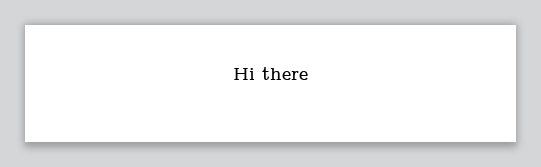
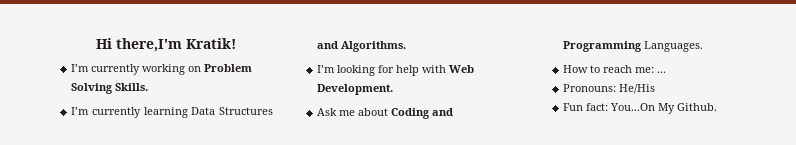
[262,67,308,80] there -> [116,38,236,52] [71,64,253,75] [71,83,149,94] [71,107,273,118] [317,41,407,52] [317,65,475,76] [317,84,394,95] [317,108,454,119] [563,41,704,52] [563,65,667,73] [563,84,656,94] [563,103,718,114] there,I'm Kratik! // I’m currently working on Problem Solving Skills. // I’m currently learning Data Structures and Algorithms. // I’m looking for help with Web Development. // Ask me about Coding and Programming Languages. // How to reach me: ... // Pronouns: He/His // Fun fact: You...On My Github.

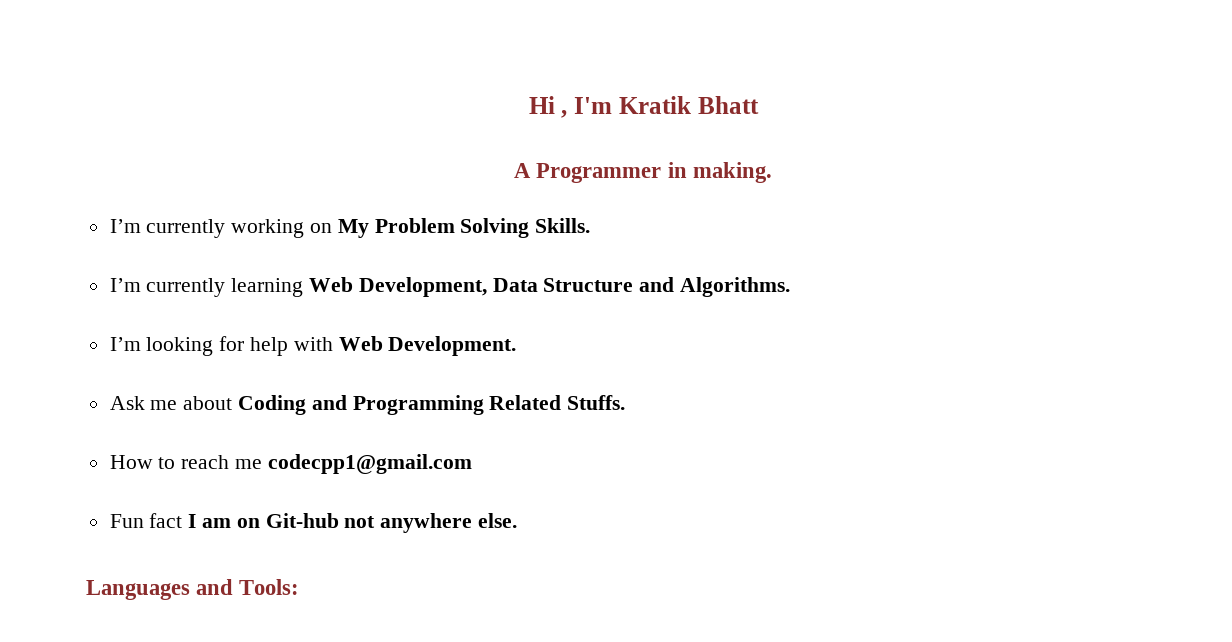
[116,38,236,52] there,I'm Kratik! -> [561,96,759,118] [514,162,772,183] , I'm Kratik Bhatt // A Programmer in making.
(202, 69) none -> [337,219,369,238] My
[191,107,273,115] Data Structures -> [309,277,634,297] Web Development, Data Structure
[644,41,704,52] Languages. -> [489,395,626,410] Related Stuffs.
[635,67,667,73] [563,84,656,94] [563,103,718,114] me: ... // Pronouns: He/His // Fun fact: You...On My Github. -> [235,454,472,474] [109,513,518,533] [86,579,300,600] me codecpp1@gmail.com // Fun fact I am on Git-hub not anywhere else. // Languages and Tools:

